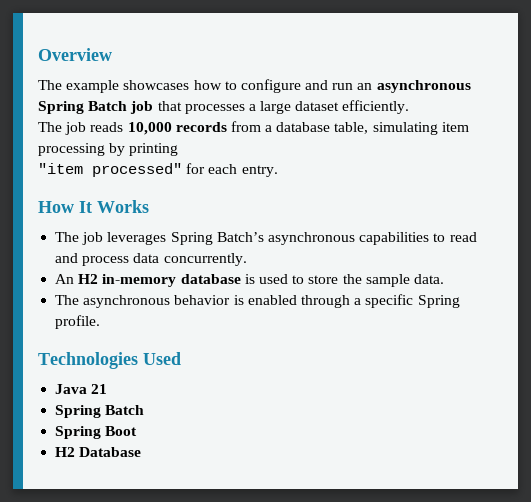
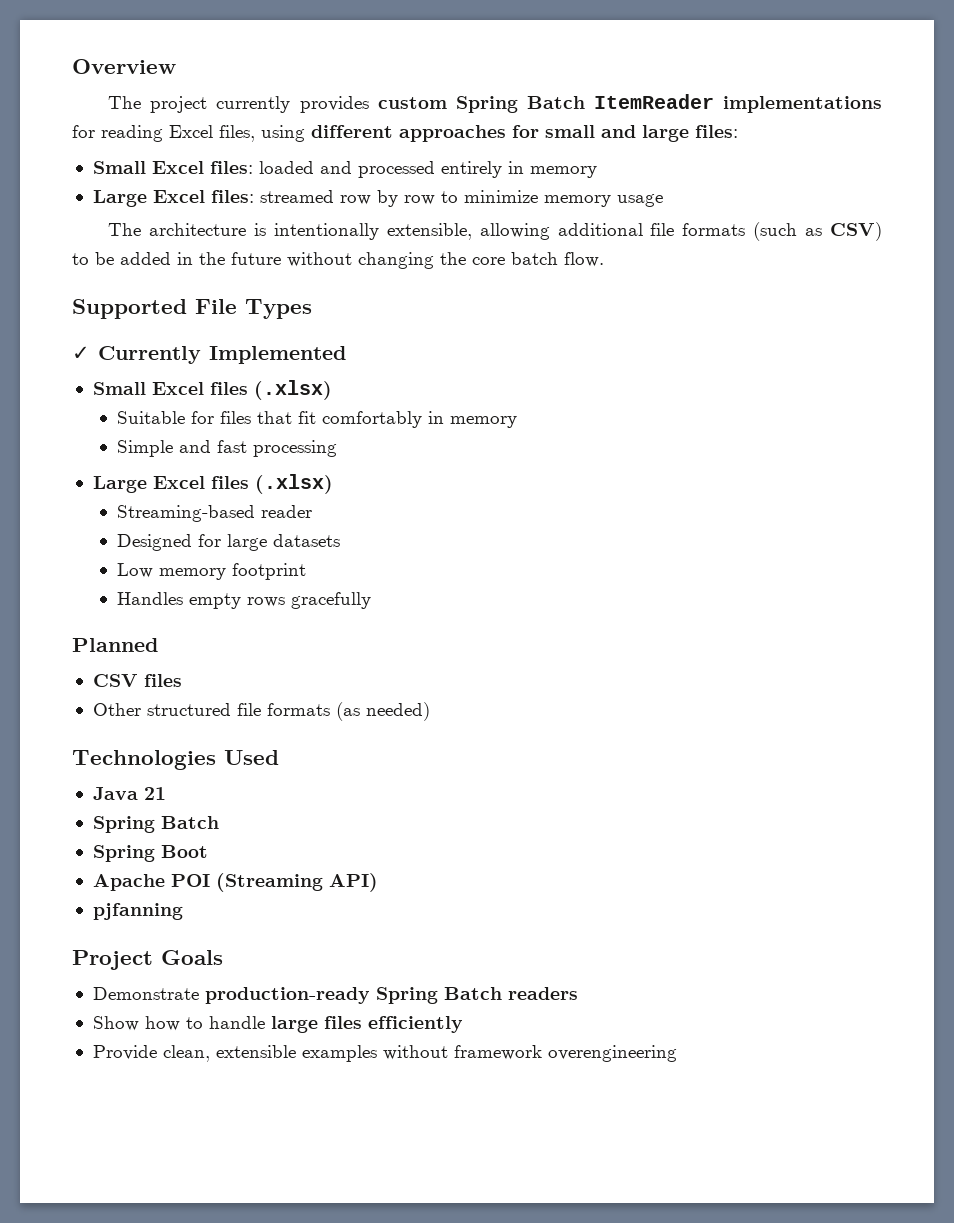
[66,79,471,93] [38,100,410,114] [38,121,469,135] [38,143,179,156] [38,163,278,177] [38,200,149,213] [55,232,477,245] [55,253,247,266] [55,274,444,287] [55,294,460,308] [55,315,101,329] example showcases how to configure and run an asynchronous Spring Batch job that processes a large dataset efficiently. // The job reads 10,000 records from a database table, simulating item processing by printing // "item processed" for each entry. // How It Works // The job leverages Spring Batch’s asynchronous capabilities to read and process data concurrently. // An H2 in-memory database is used to store the sample data. // The asynchronous behavior is enabled through a specific Spring profile. -> [150,94,883,113] [72,125,738,142] [92,161,597,178] [92,190,663,207] [108,222,882,241] [72,252,604,269] [72,299,312,319] [72,346,346,364] [92,380,332,400] [116,411,517,428] [116,440,337,457] [92,474,333,494] [116,505,312,522] [116,534,340,551] [116,563,306,580] [116,592,371,609] [72,638,158,652] [92,674,182,687] [92,702,430,721] project currently provides custom Spring Batch ItemReader implementations for reading Excel files, using different approaches for small and large files: // Small Excel files: loaded and processed entirely in memory // Large Excel files: streamed row by row to minimize memory usage // The architecture is intentionally extensible, allowing additional file formats (such as CSV) to be added in the future without changing the core batch flow. // Supported File Types // ✓ Currently Implemented // Small Excel files (.xlsx) // Suitable for files that fit comfortably in memory // Simple and fast processing // Large Excel files (.xlsx) // Streaming-based reader // Designed for large datasets // Low memory footprint // Handles empty rows gracefully // Planned // CSV files // Other structured file formats (as needed)
[55,447,142,457] H2 Database -> [92,873,378,892] [92,903,183,920] [72,950,223,970] [92,987,578,1004] [92,1016,463,1033] [92,1045,677,1062] Apache POI (Streaming API) // pjfanning // Project Goals // Demonstrate production-ready Spring Batch readers // Show how to handle large files efficiently // Provide clean, extensible examples without framework overengineering

